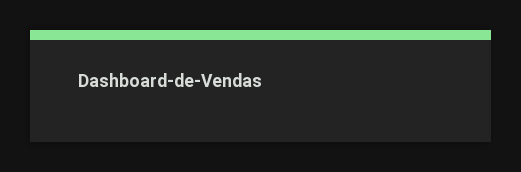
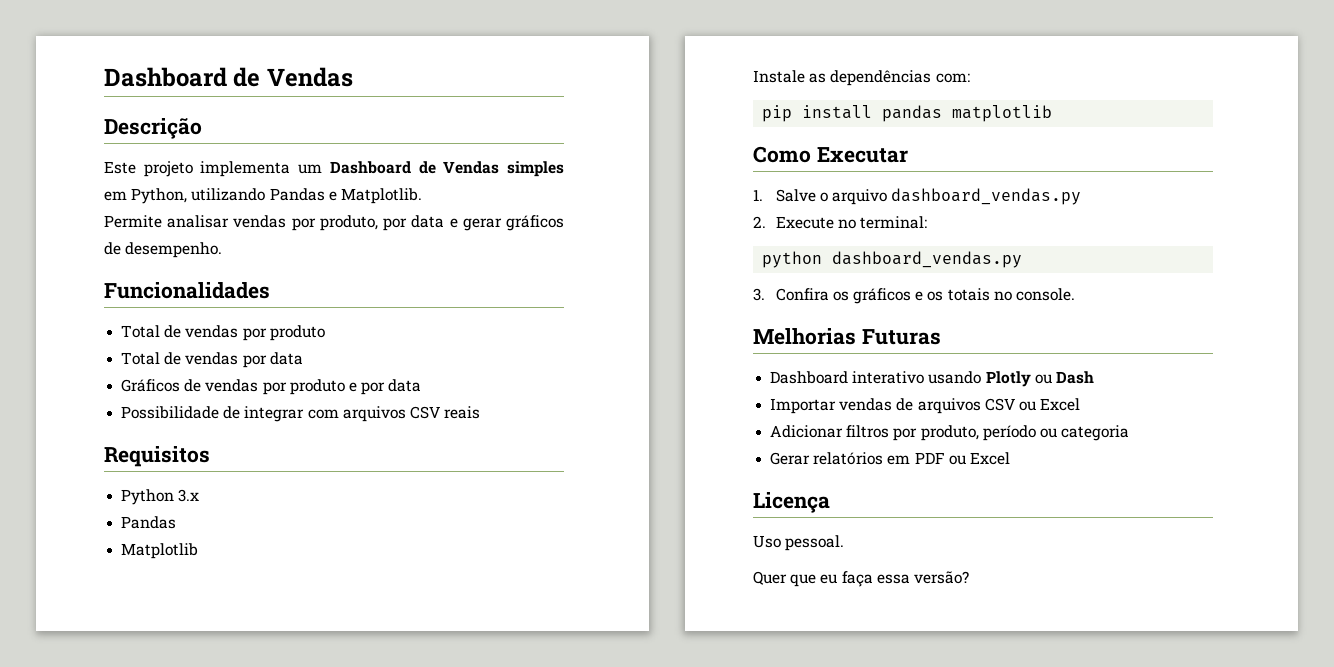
[78,73,262,87] Dashboard-de-Vendas -> [104,67,353,87] [104,118,202,139] [104,161,564,177] [104,188,422,204] [104,215,564,231] [104,242,223,258] [104,282,270,299] [121,325,325,341] [121,352,303,368] [121,379,422,395] [121,406,481,422] [104,446,210,467] [121,489,200,505] [121,516,177,529] [121,543,199,559] [753,70,970,86] [762,105,1053,122] [753,146,908,163] [753,188,1082,205] [753,216,928,229] [762,251,1023,268] [753,288,1076,304] [753,328,941,345] [770,371,1094,387] [770,398,1081,414] [770,425,1130,441] [770,452,1010,465] [753,492,830,513] [753,535,845,551] [753,571,969,587] Dashboard de Vendas // Descrição // Este projeto implementa um Dashboard de Vendas simples em Python, utilizando Pandas e Matplotlib. // Permite analisar vendas por produto, por data e gerar gráficos de desempenho. // Funcionalidades // Total de vendas por produto // Total de vendas por data // Gráficos de vendas por produto e por data // Possibilidade de integrar com arquivos CSV reais // Requisitos // Python 3.x // Pandas // Matplotlib // Instale as dependências com: // pip install pandas matplotlib // Como Executar // 1. Salve o arquivo dashboard_vendas.py // 2. Execute no terminal: // python dashboard_vendas.py // 3. Confira os gráficos e os totais no console. // Melhorias Futuras // Dashboard interativo usando Plotly ou Dash // Importar vendas de arquivos CSV ou Excel // Adicionar filtros por produto, período ou categoria // Gerar relatórios em PDF ou Excel // Licença // Uso pessoal. // Quer que eu faça essa versão?

